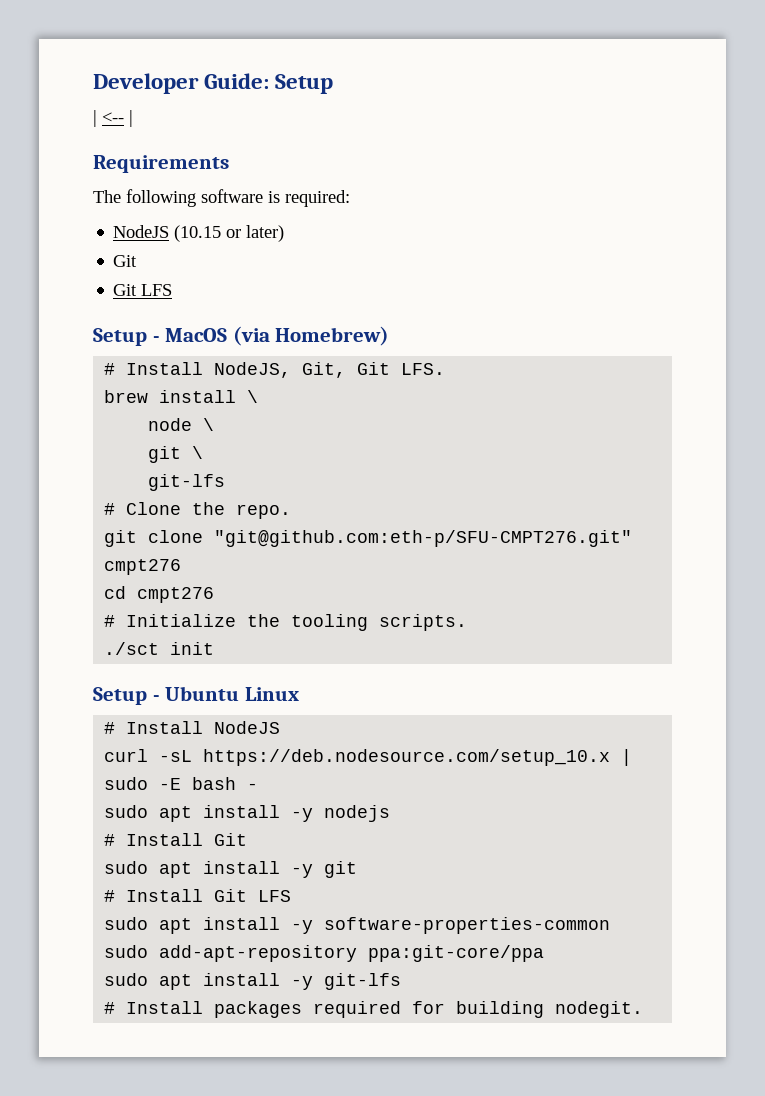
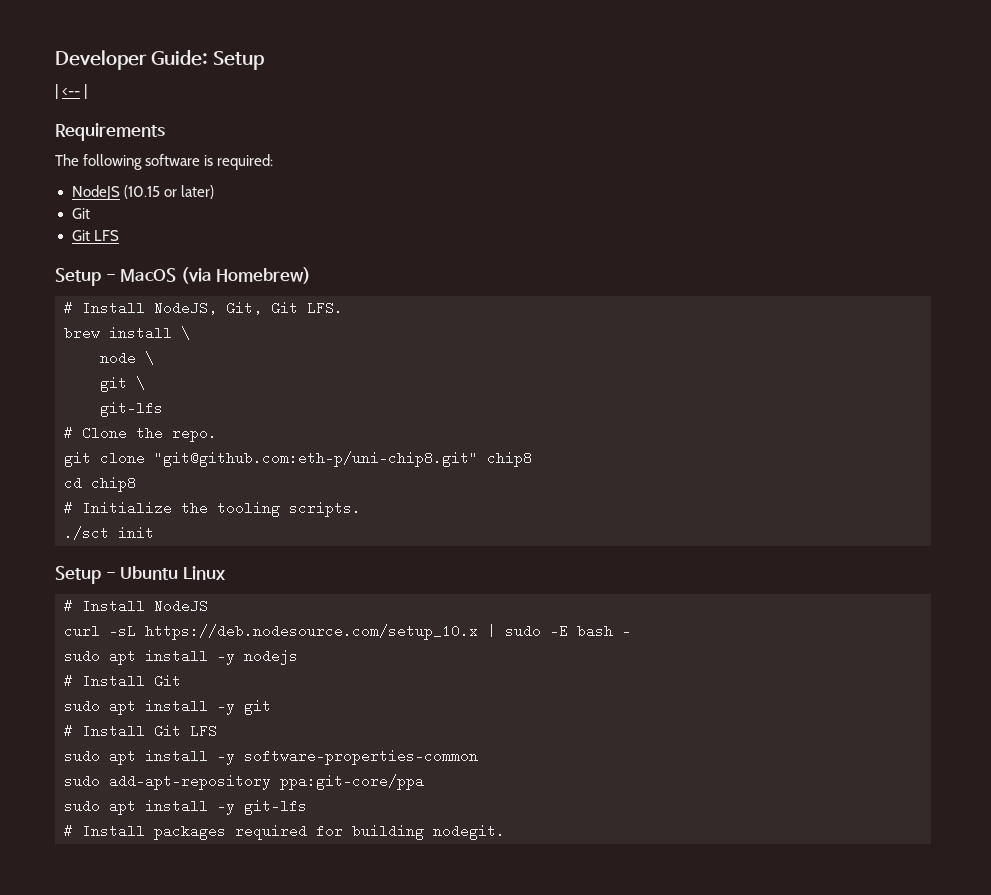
[214,530,633,547] [104,559,182,575] "git@github.com:eth-p/SFU-CMPT276.git" cmpt276 -> [154,451,532,467] "git@github.com:eth-p/uni-chip8.git" chip8
[137,587,215,603] cmpt276 -> [91,476,136,492] chip8

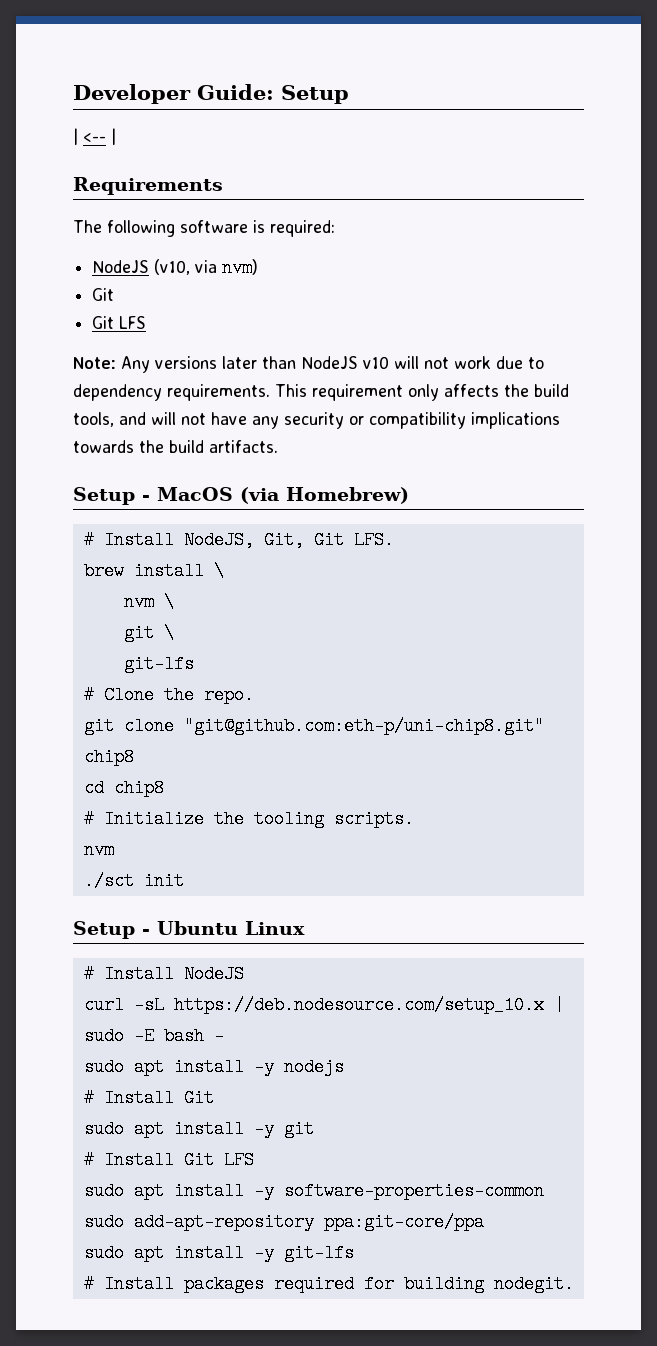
[123,185,214,199] (10.15 or later) -> [154,259,259,277] (v10, via nvm)
(119, 235) none -> [73,356,544,373] [73,384,569,401] [73,412,560,429] [73,440,278,453] // Note: Any versions later than NodeJS v10 will not work due to dependency requirements. This requirement only affects the build tools, and will not have any security or compatibility implications towards the build artifacts.
[100,351,136,365] node -> [123,593,154,611] nvm
(361, 509) none -> [83,841,114,859] // nvm

